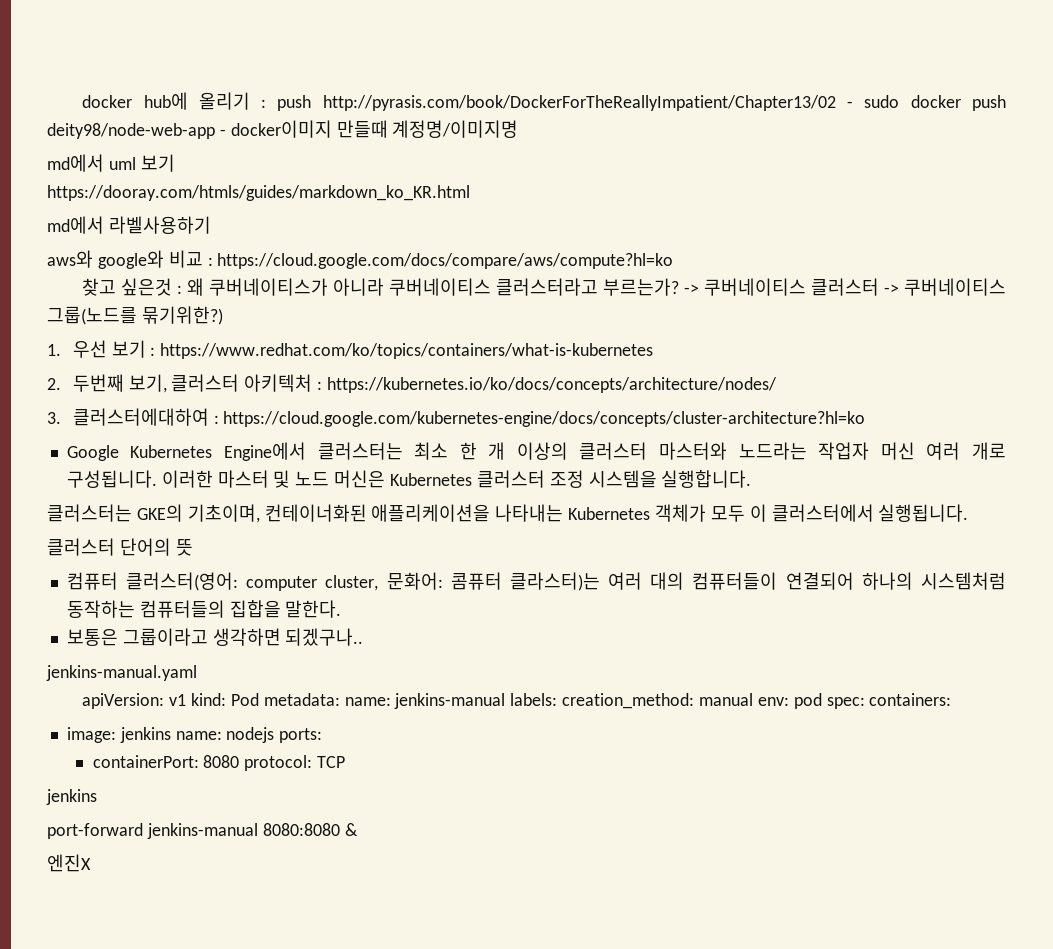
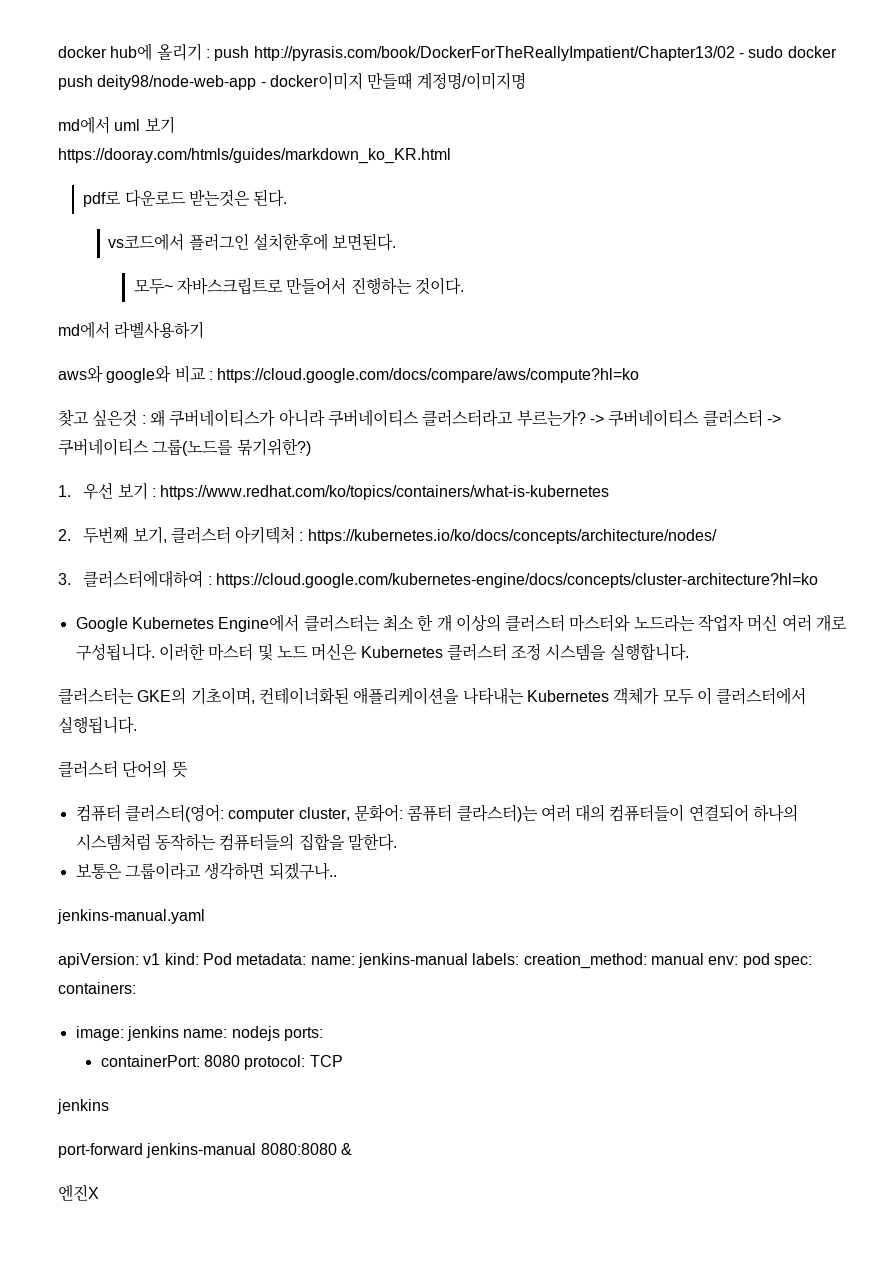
(470, 193) none -> [83,189,288,207] [108,233,397,251] [133,277,464,295] // pdf로 다운로드 받는것은 된다. // vs코드에서 플러그인 설치한후에 보면된다. // 모두~ 자바스크립트로 만들어서 진행하는 것이다.

